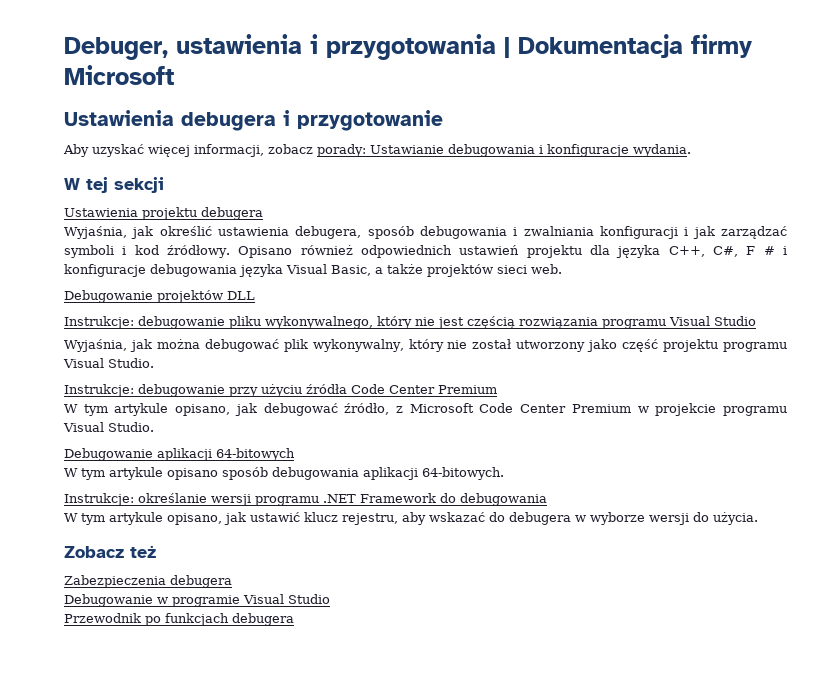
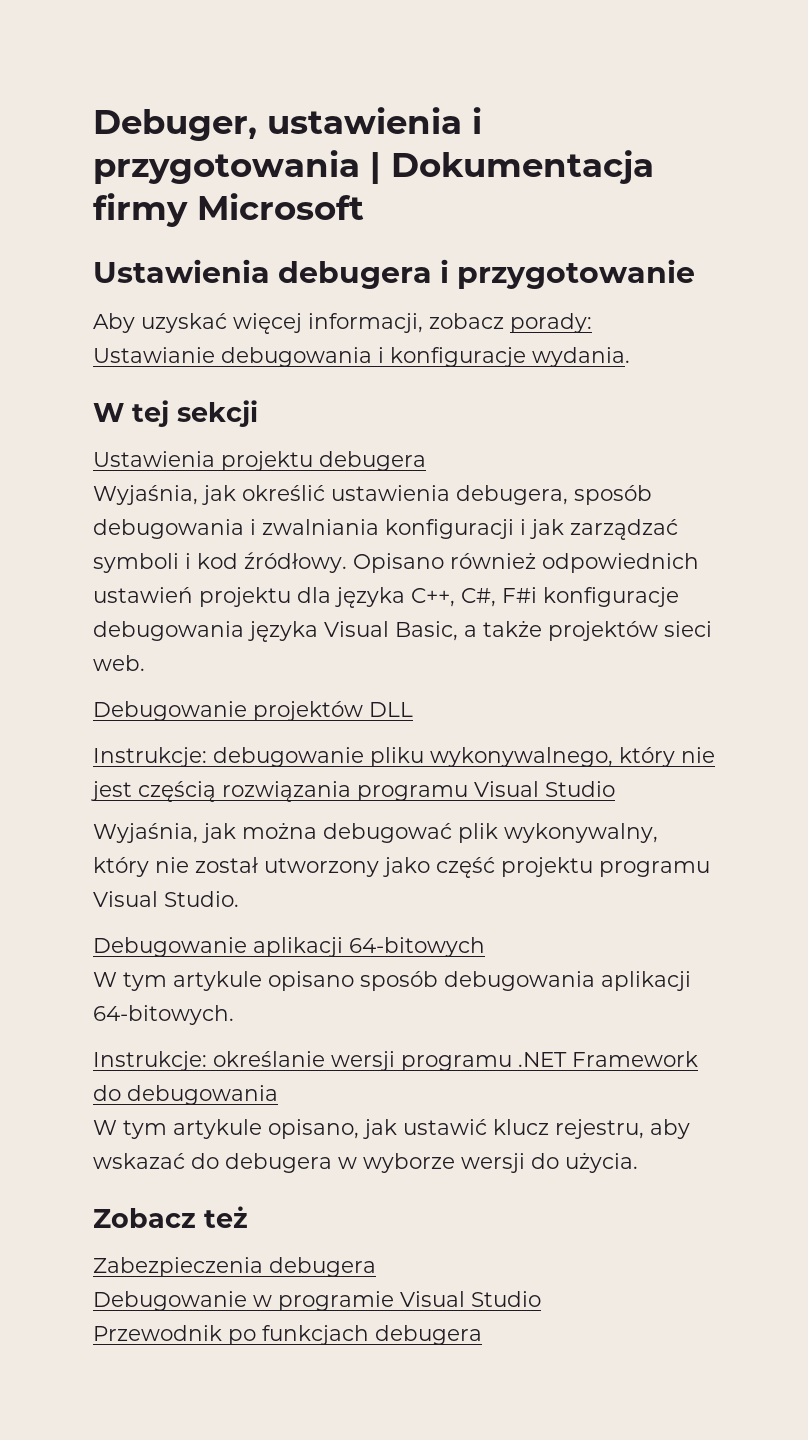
[746,246,788,255] F # i -> [502,587,537,603] F#i
[64,384,497,397] [64,403,787,416] [63,422,154,432] // Instrukcje: debugowanie przy użyciu źródła Code Center Premium // W tym artykule opisano, jak debugować źródło, z Microsoft Code Center Premium w projekcie programu Visual Studio. -> (239, 899) none

